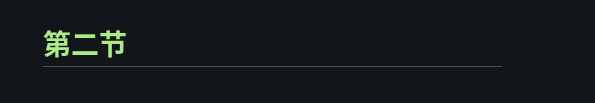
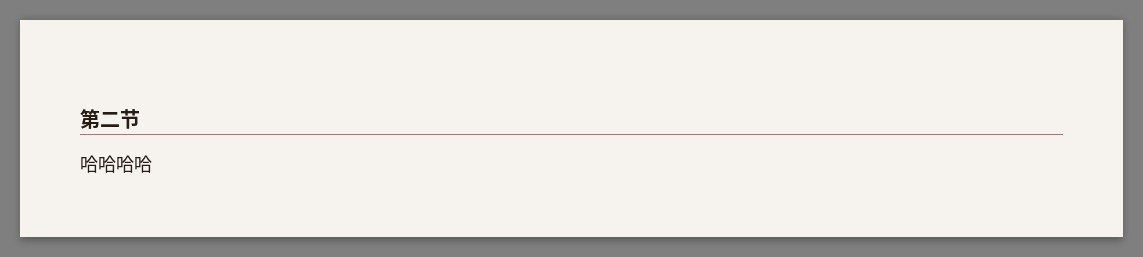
(127, 44) none -> [80,155,152,173] // 哈哈哈哈

